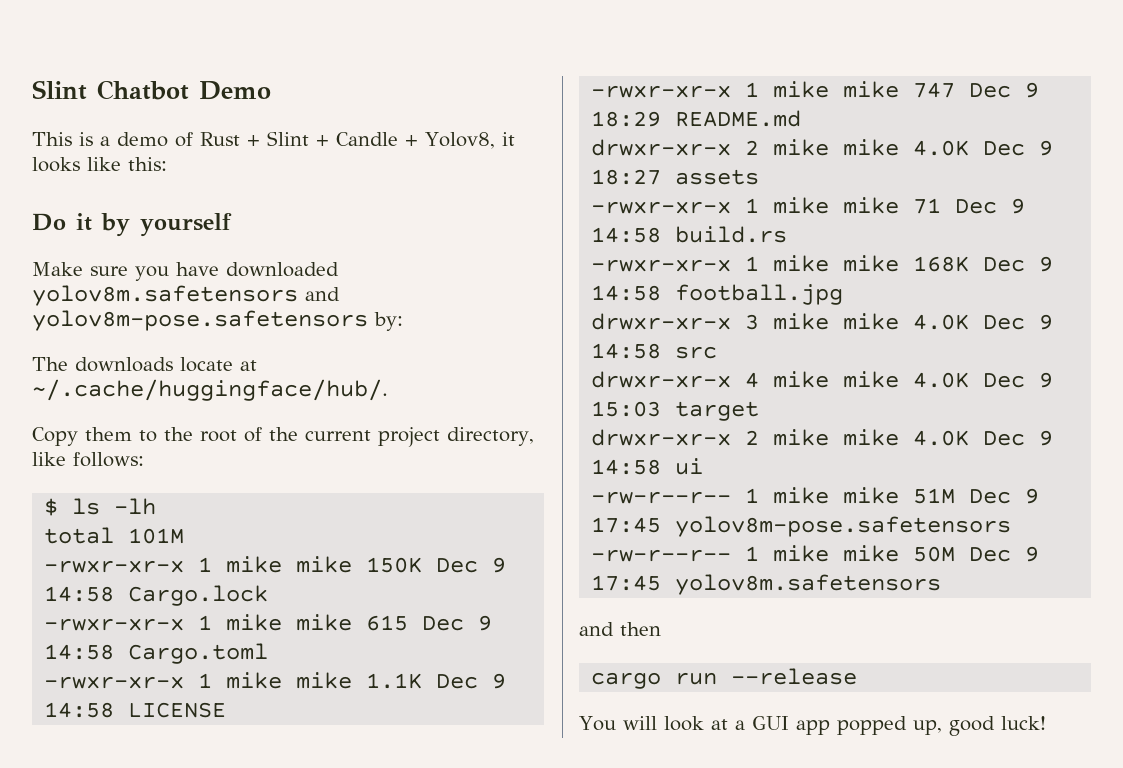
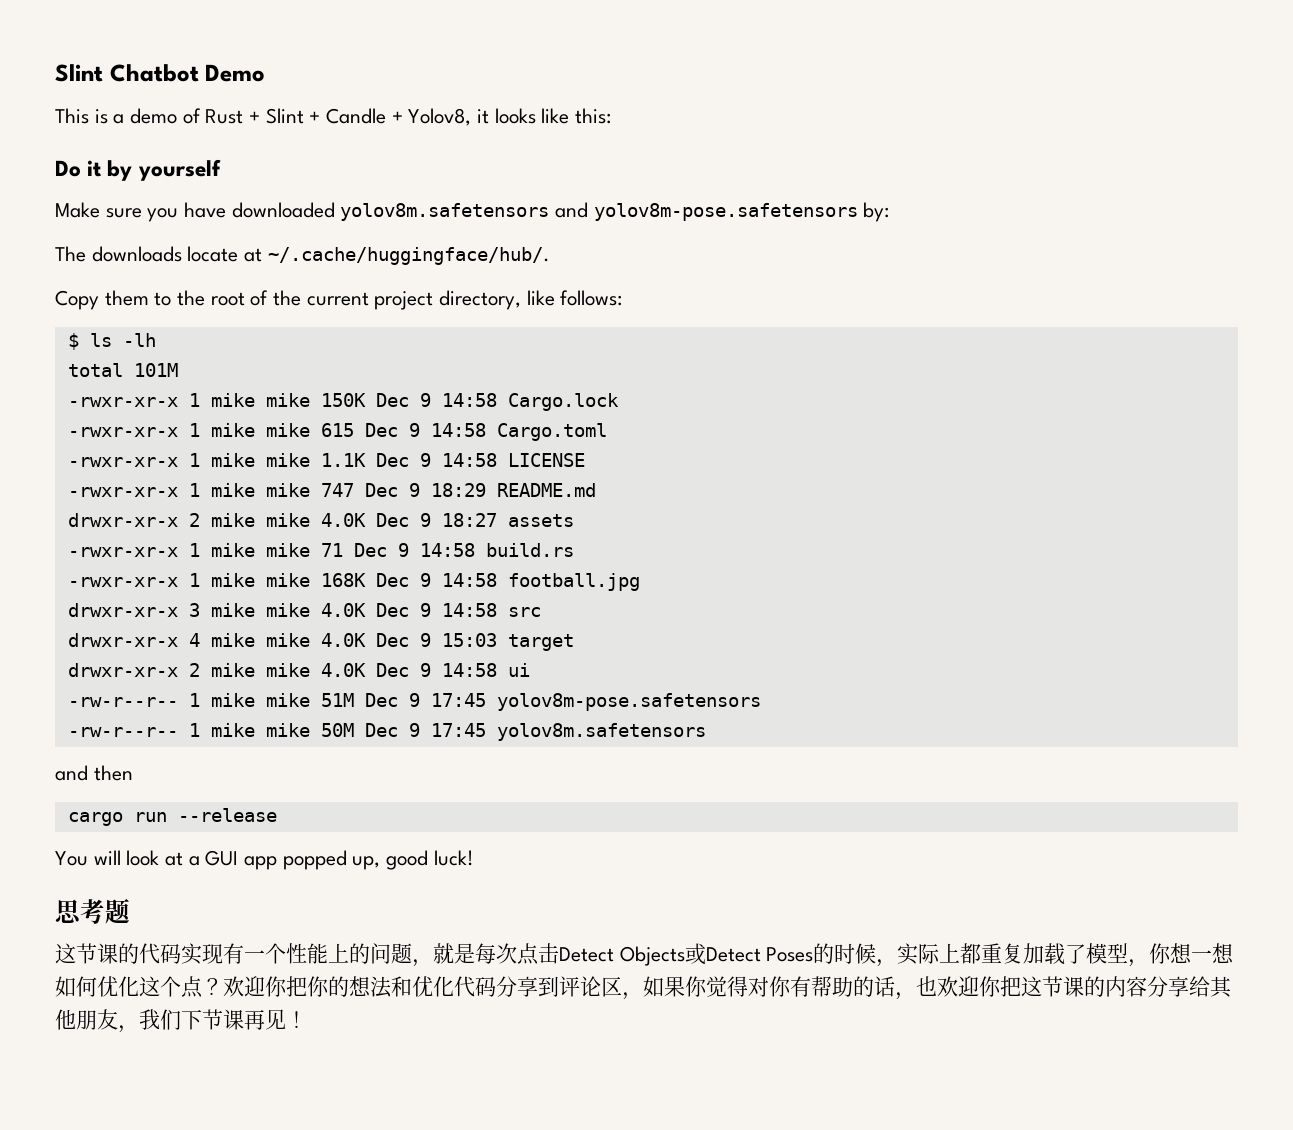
(1046, 723) none -> [55,898,130,924] [55,943,1235,967] [55,976,1232,1000] [55,1009,307,1033] // 思考题 // 这节课的代码实现有一个性能上的问题，就是每次点击Detect Objects或Detect Poses的时候，实际上都重复加载了模型，你想一想如何优化这个点？欢迎你把你的想法和优化代码分享到评论区，如果你觉得对你有帮助的话，也欢迎你把这节课的内容分享给其他朋友，我们下节课再见！

